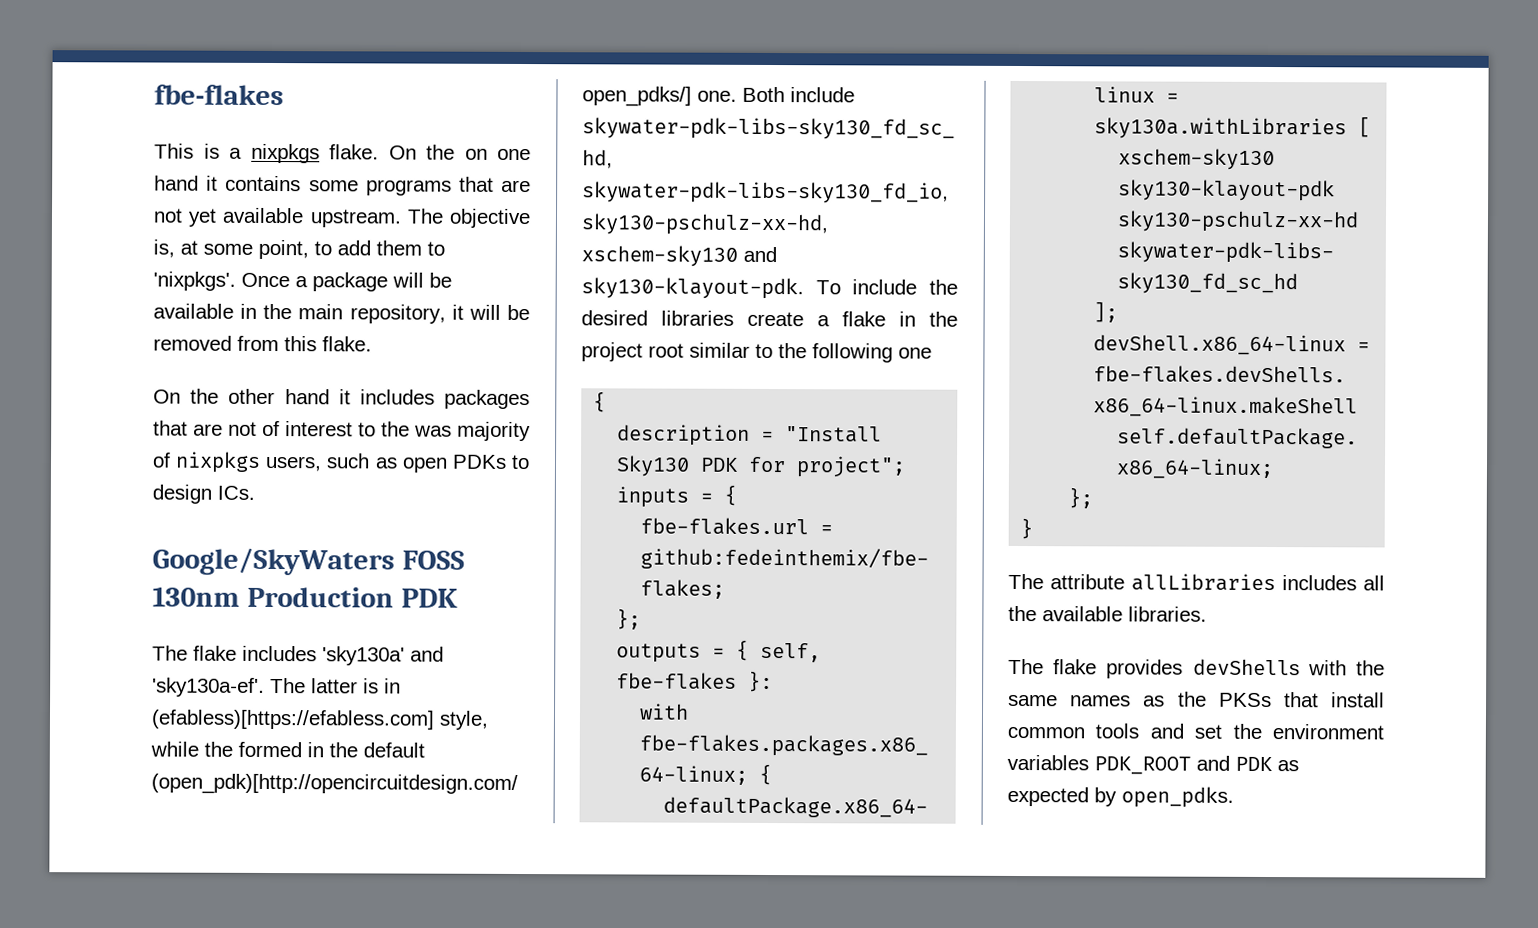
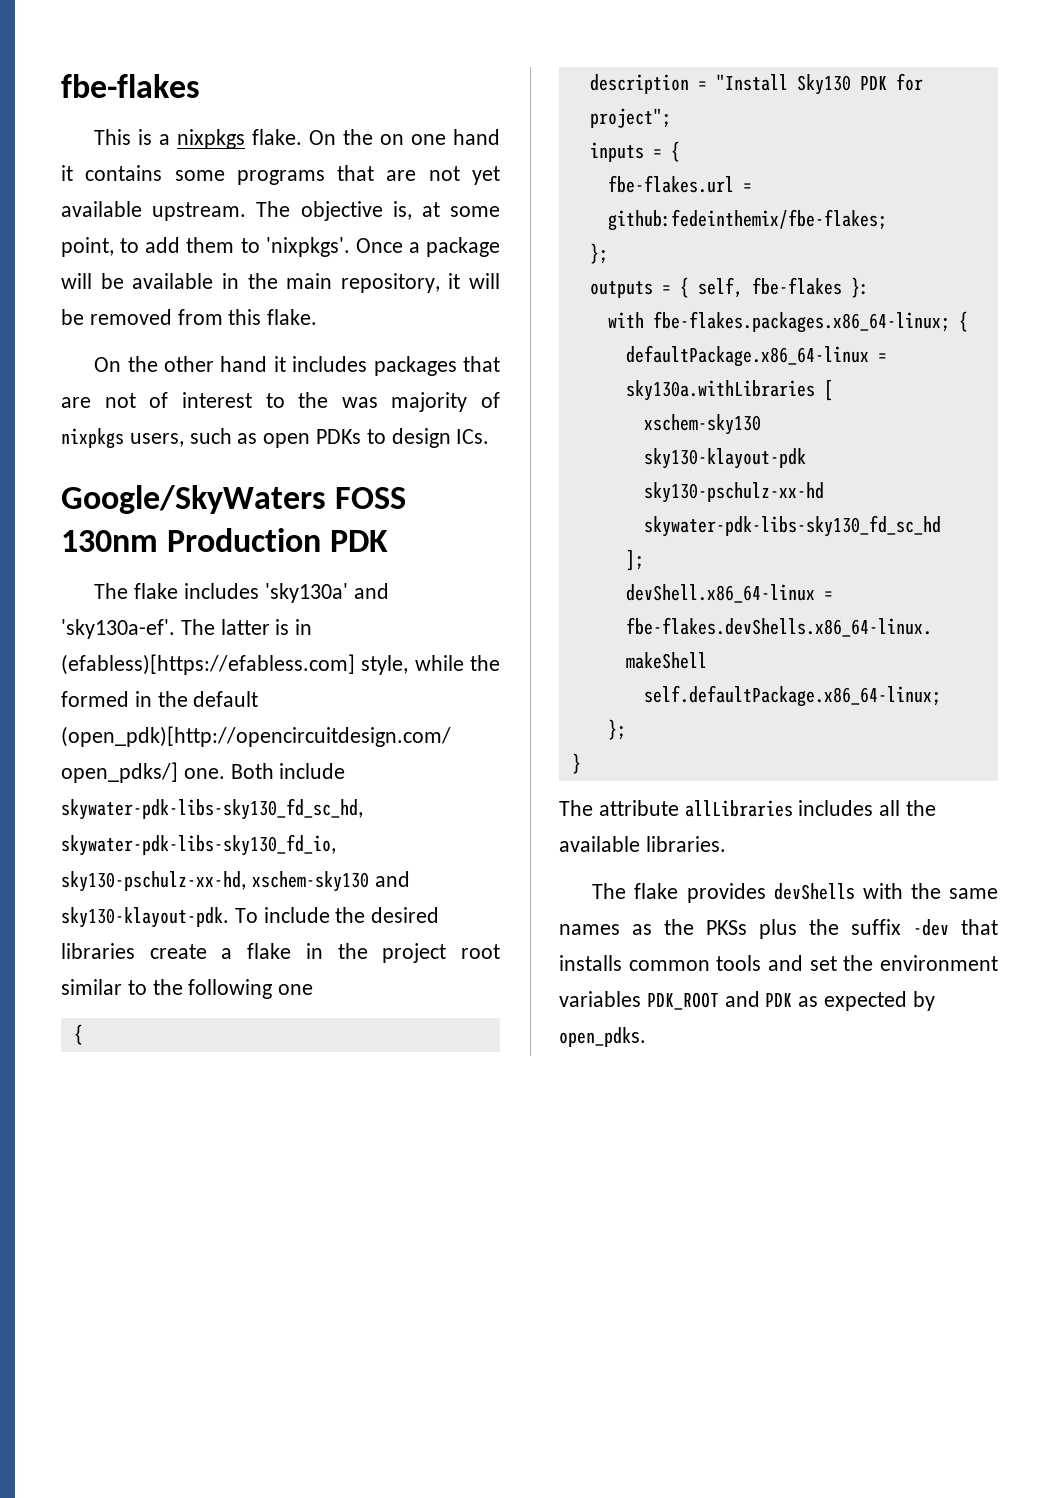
[1283,692,1385,708] that install -> [759,919,998,939] [559,955,622,971] plus the suffix -dev that installs

